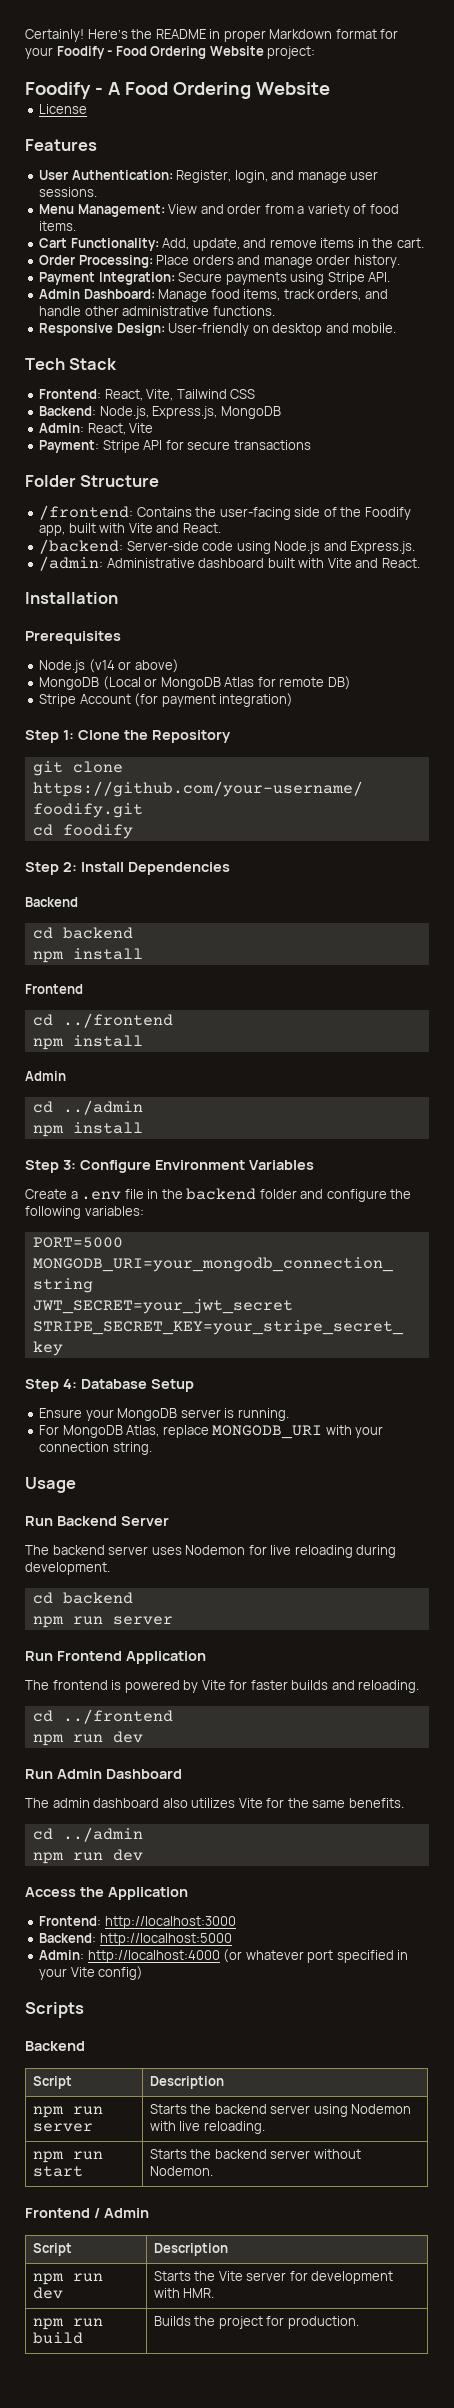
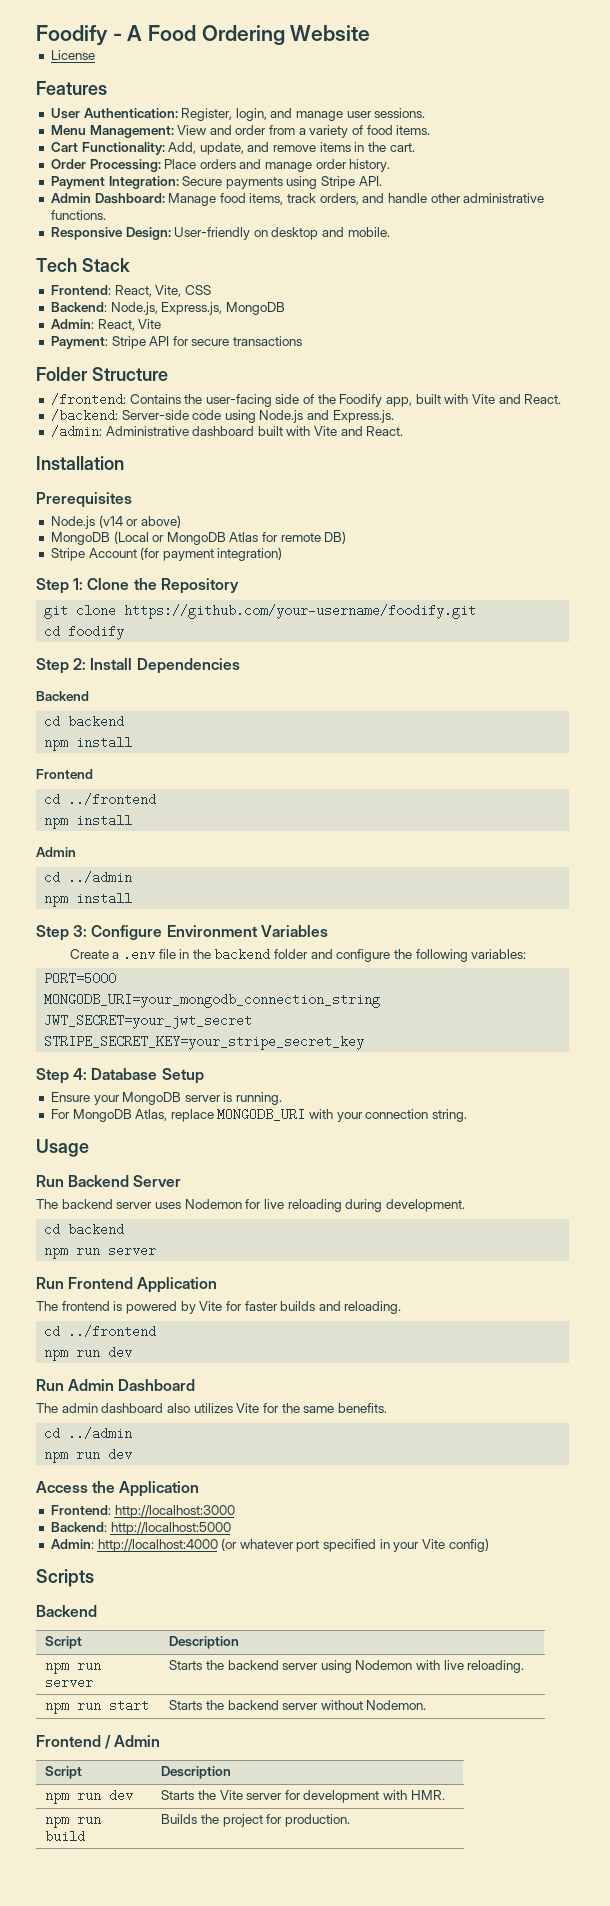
[25,29,399,42] [25,46,316,59] Certainly! Here’s the README in proper Markdown format for your Foodify - Food Ordering Website project: // -> (36, 35) none
[176,389,227,399] Tailwind -> (182, 291) none

